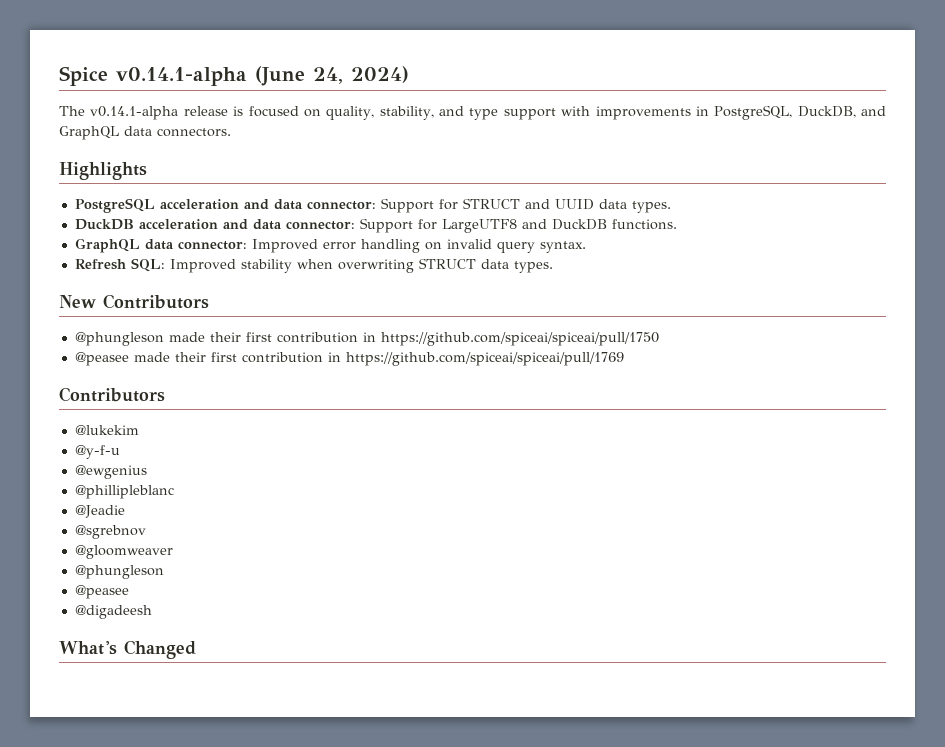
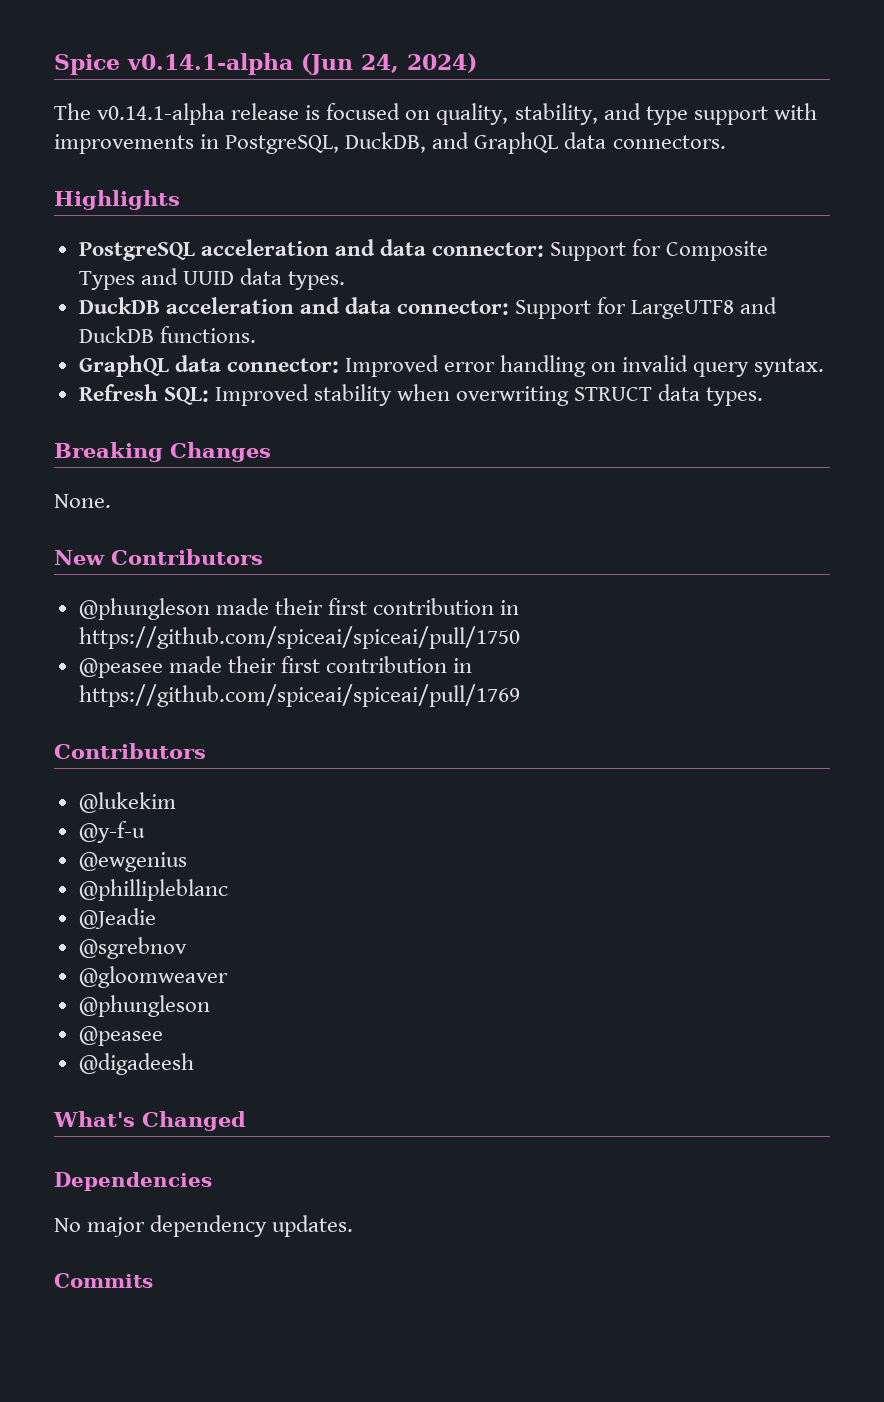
[255,66,305,86] (June -> [301,53,353,75] (Jun
[462,198,520,209] STRUCT -> [666,241,769,261] [78,271,135,290] Composite Types
(553, 267) none -> [54,442,271,462] [54,494,111,508] // Breaking Changes // None.
(196, 649) none -> [54,1172,212,1191] [54,1215,354,1237] [54,1273,153,1288] // Dependencies // No major dependency updates. // Commits

